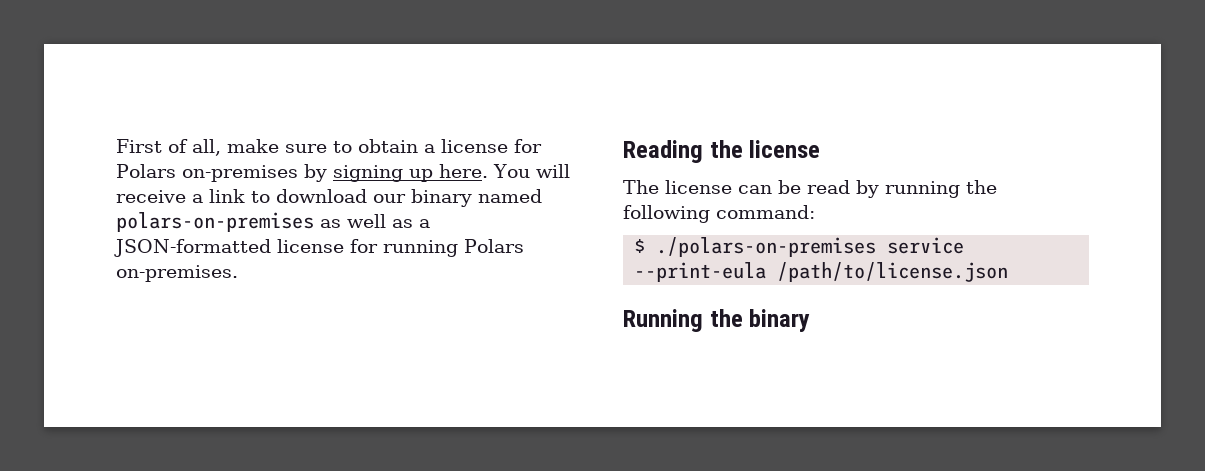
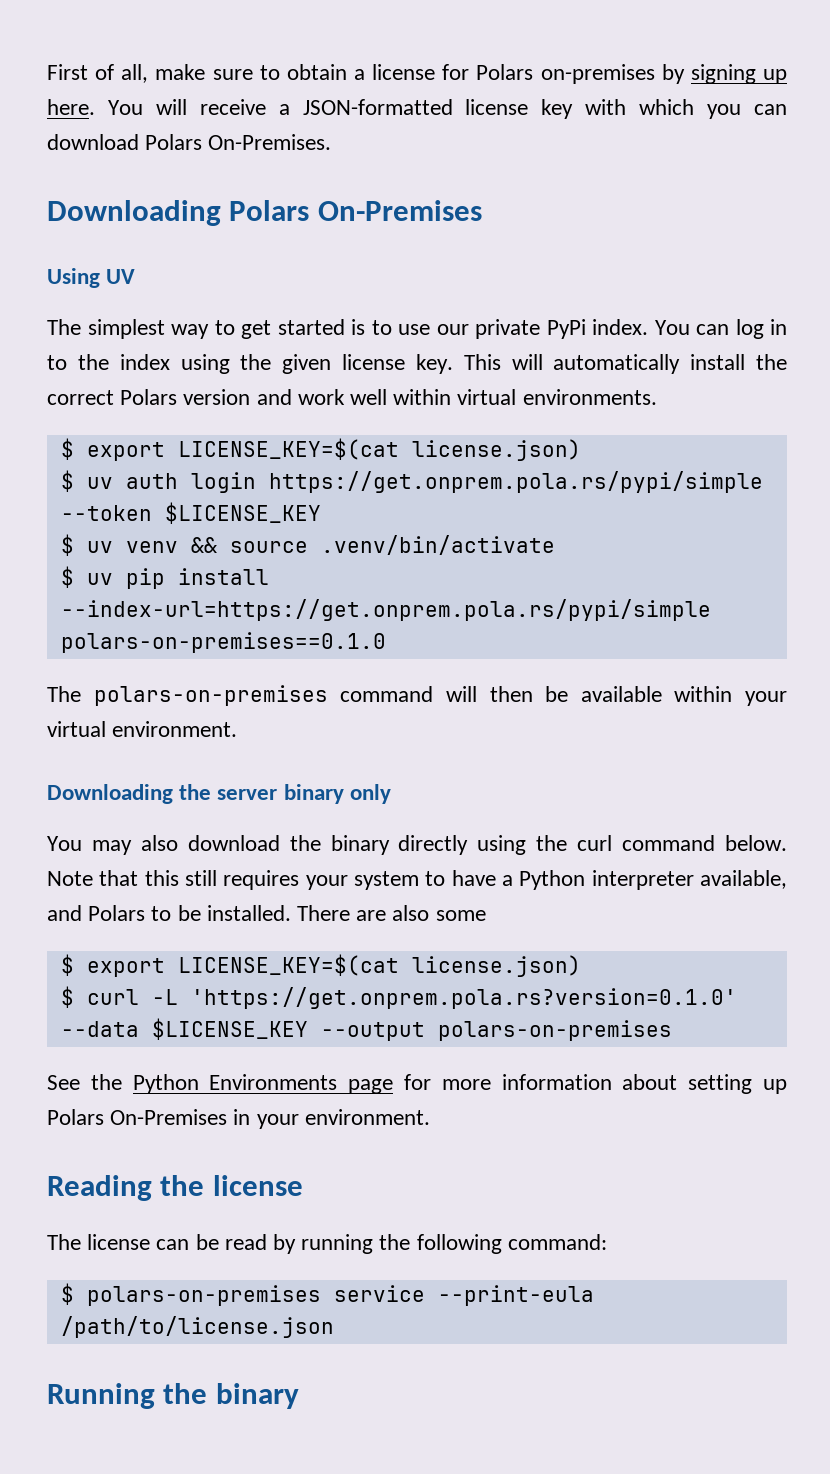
[209,189,542,207] [116,212,430,232] [114,239,524,257] [116,265,238,282] link to download our binary named polars-on-premises as well as a JSON-formatted license for running Polars on-premises. -> [302,99,787,119] [47,134,332,150] [47,200,482,226] [47,268,136,288] [47,319,787,339] [47,354,787,374] [47,389,657,405] [60,438,581,461] [60,470,763,493] [60,502,321,524] [60,534,555,556] [60,566,269,589] [60,599,711,621] [60,632,386,653] [47,685,787,706] [47,721,238,737] [47,784,391,804] [47,835,787,855] [47,870,787,890] [47,905,486,921] [60,954,581,977] [60,986,737,1009] [60,1018,672,1041] [47,1074,787,1094] [47,1109,430,1129] JSON-formatted license key with which you can download Polars On-Premises. // Downloading Polars On-Premises // Using UV // The simplest way to get started is to use our private PyPi index. You can log in to the index using the given license key. This will automatically install the correct Polars version and work well within virtual environments. // $ export LICENSE_KEY=$(cat license.json) // $ uv auth login https://get.onprem.pola.rs/pypi/simple --token $LICENSE_KEY // $ uv venv && source .venv/bin/activate // $ uv pip install --index-url=https://get.onprem.pola.rs/pypi/simple polars-on-premises==0.1.0 // The polars-on-premises command will then be available within your virtual environment. // Downloading the server binary only // You may also download the binary directly using the curl command below. Note that this still requires your system to have a Python interpreter available, and Polars to be installed. There are also some // $ export LICENSE_KEY=$(cat license.json) // $ curl -L 'https://get.onprem.pola.rs?version=0.1.0' --data $LICENSE_KEY --output polars-on-premises // See the Python Environments page for more information about setting up Polars On-Premises in your environment.
[656,237,877,257] ./polars-on-premises -> [86,1285,321,1306] polars-on-premises

